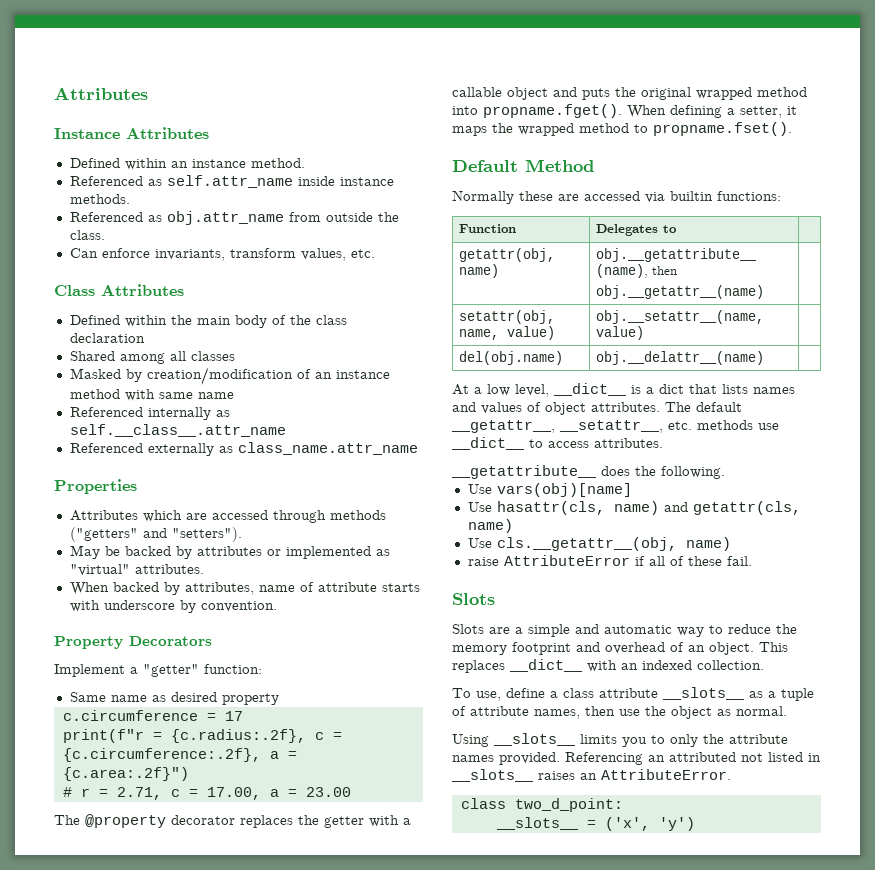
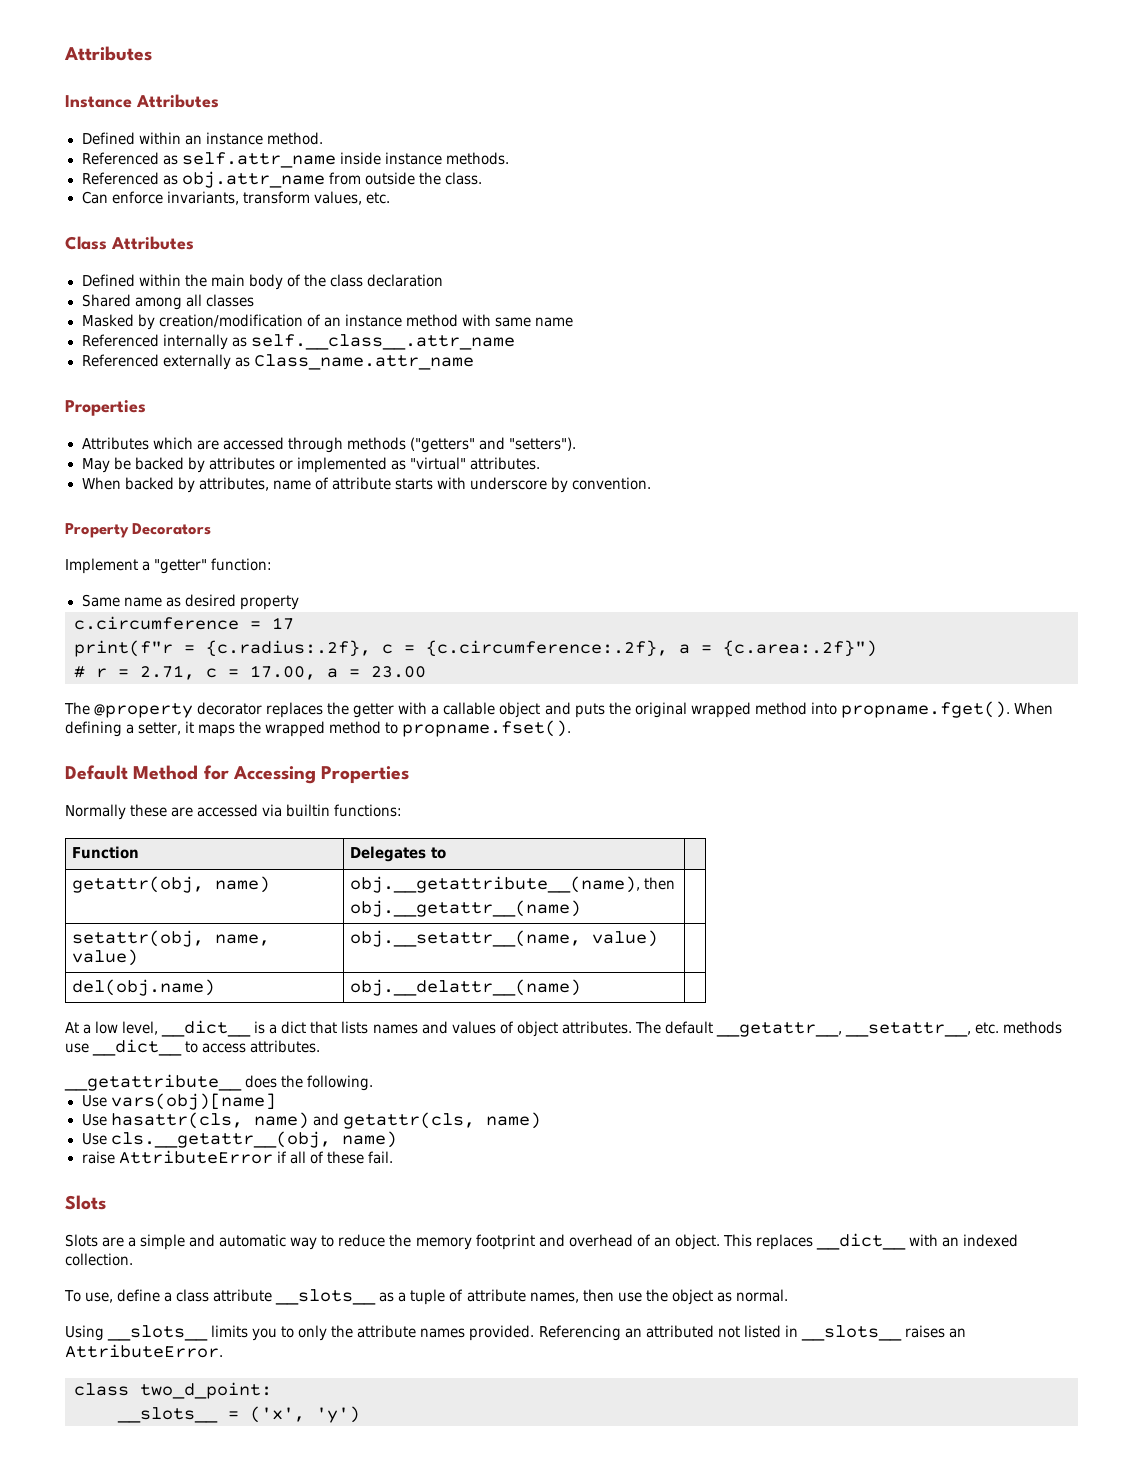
[237,442,418,455] class_name.attr_name -> [253,354,474,370] Class_name.attr_name
(594, 165) none -> [203,765,410,784] for Accessing Properties

